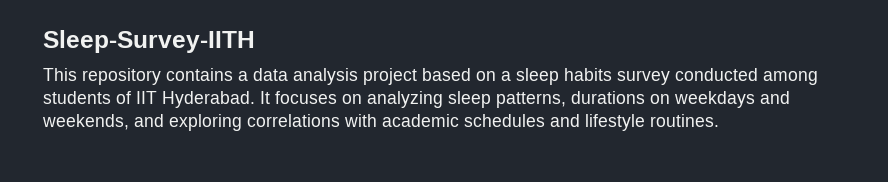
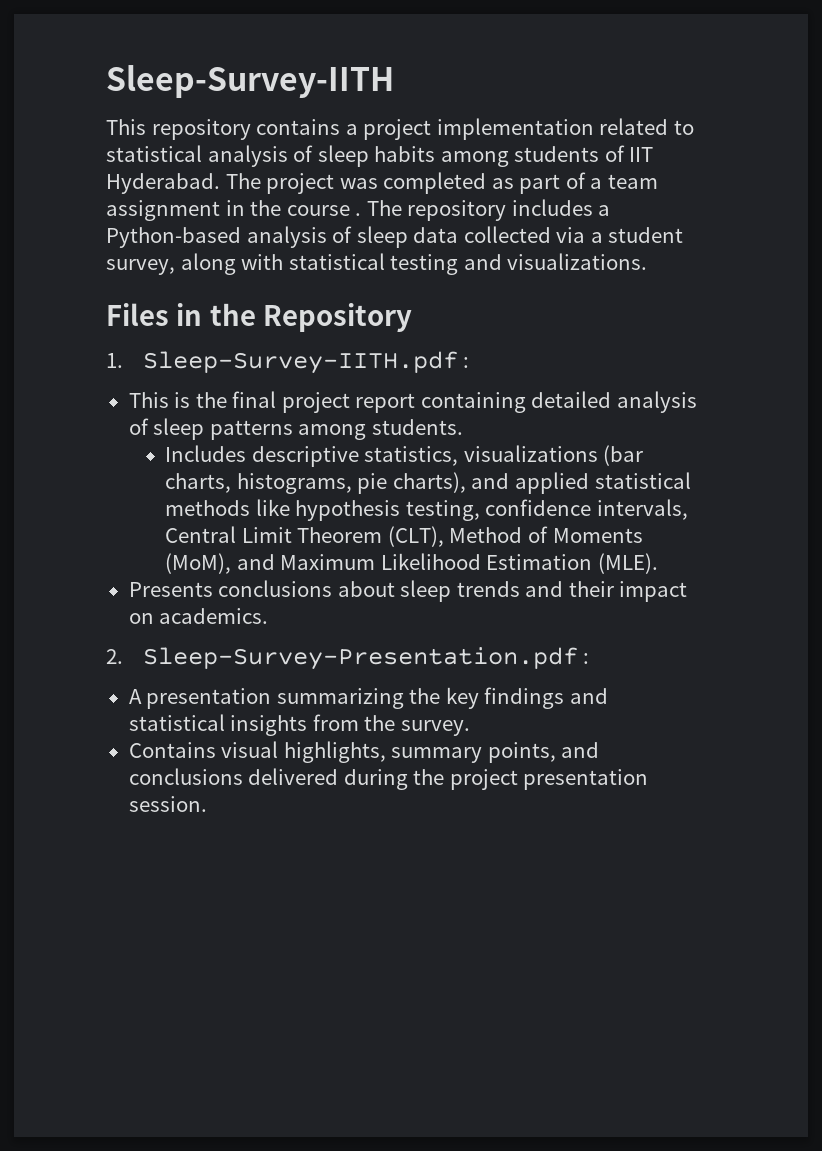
[253,68,758,85] data analysis project based on a sleep habits survey conducted -> [363,118,694,140] [106,145,436,167] project implementation related to statistical analysis of sleep habits
[260,91,790,108] [42,114,719,131] It focuses on analyzing sleep patterns, durations on weekdays and weekends, and exploring correlations with academic schedules and lifestyle routines. -> [225,172,658,194] [106,199,611,221] [106,226,684,248] [106,253,648,275] [106,303,413,332] [106,351,470,374] [128,391,697,413] [128,418,463,440] [165,445,644,467] [165,472,691,494] [165,499,688,521] [165,526,643,547] [165,553,658,574] [128,580,688,602] [128,608,269,624] [106,647,590,670] [128,687,608,709] [128,714,470,736] [128,741,600,763] [128,768,649,790] [128,796,207,812] The project was completed as part of a team assignment in the course . The repository includes a Python-based analysis of sleep data collected via a student survey, along with statistical testing and visualizations. // Files in the Repository // 1. Sleep-Survey-IITH.pdf : // This is the final project report containing detailed analysis of sleep patterns among students. // Includes descriptive statistics, visualizations (bar charts, histograms, pie charts), and applied statistical methods like hypothesis testing, confidence intervals, Central Limit Theorem (CLT), Method of Moments (MoM), and Maximum Likelihood Estimation (MLE). // Presents conclusions about sleep trends and their impact on academics. // 2. Sleep-Survey-Presentation.pdf : // A presentation summarizing the key findings and statistical insights from the survey. // Contains visual highlights, summary points, and conclusions delivered during the project presentation session.

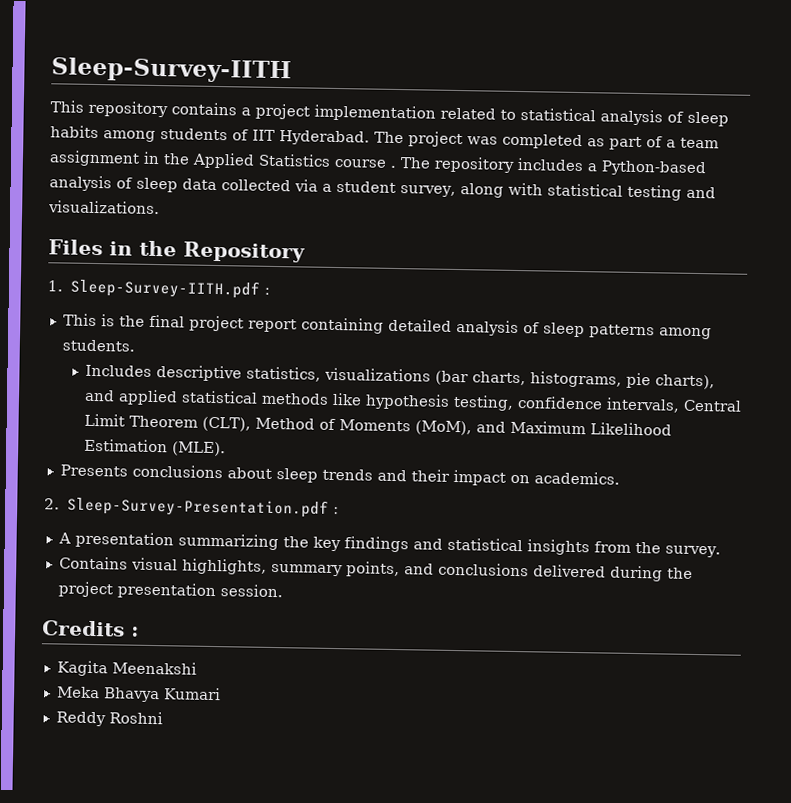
(282, 208) none -> [192,152,331,169] Applied Statistics
(207, 804) none -> [42,620,139,637] [56,660,197,677] [56,686,221,703] [55,711,163,727] // Credits : // Kagita Meenakshi // Meka Bhavya Kumari // Reddy Roshni

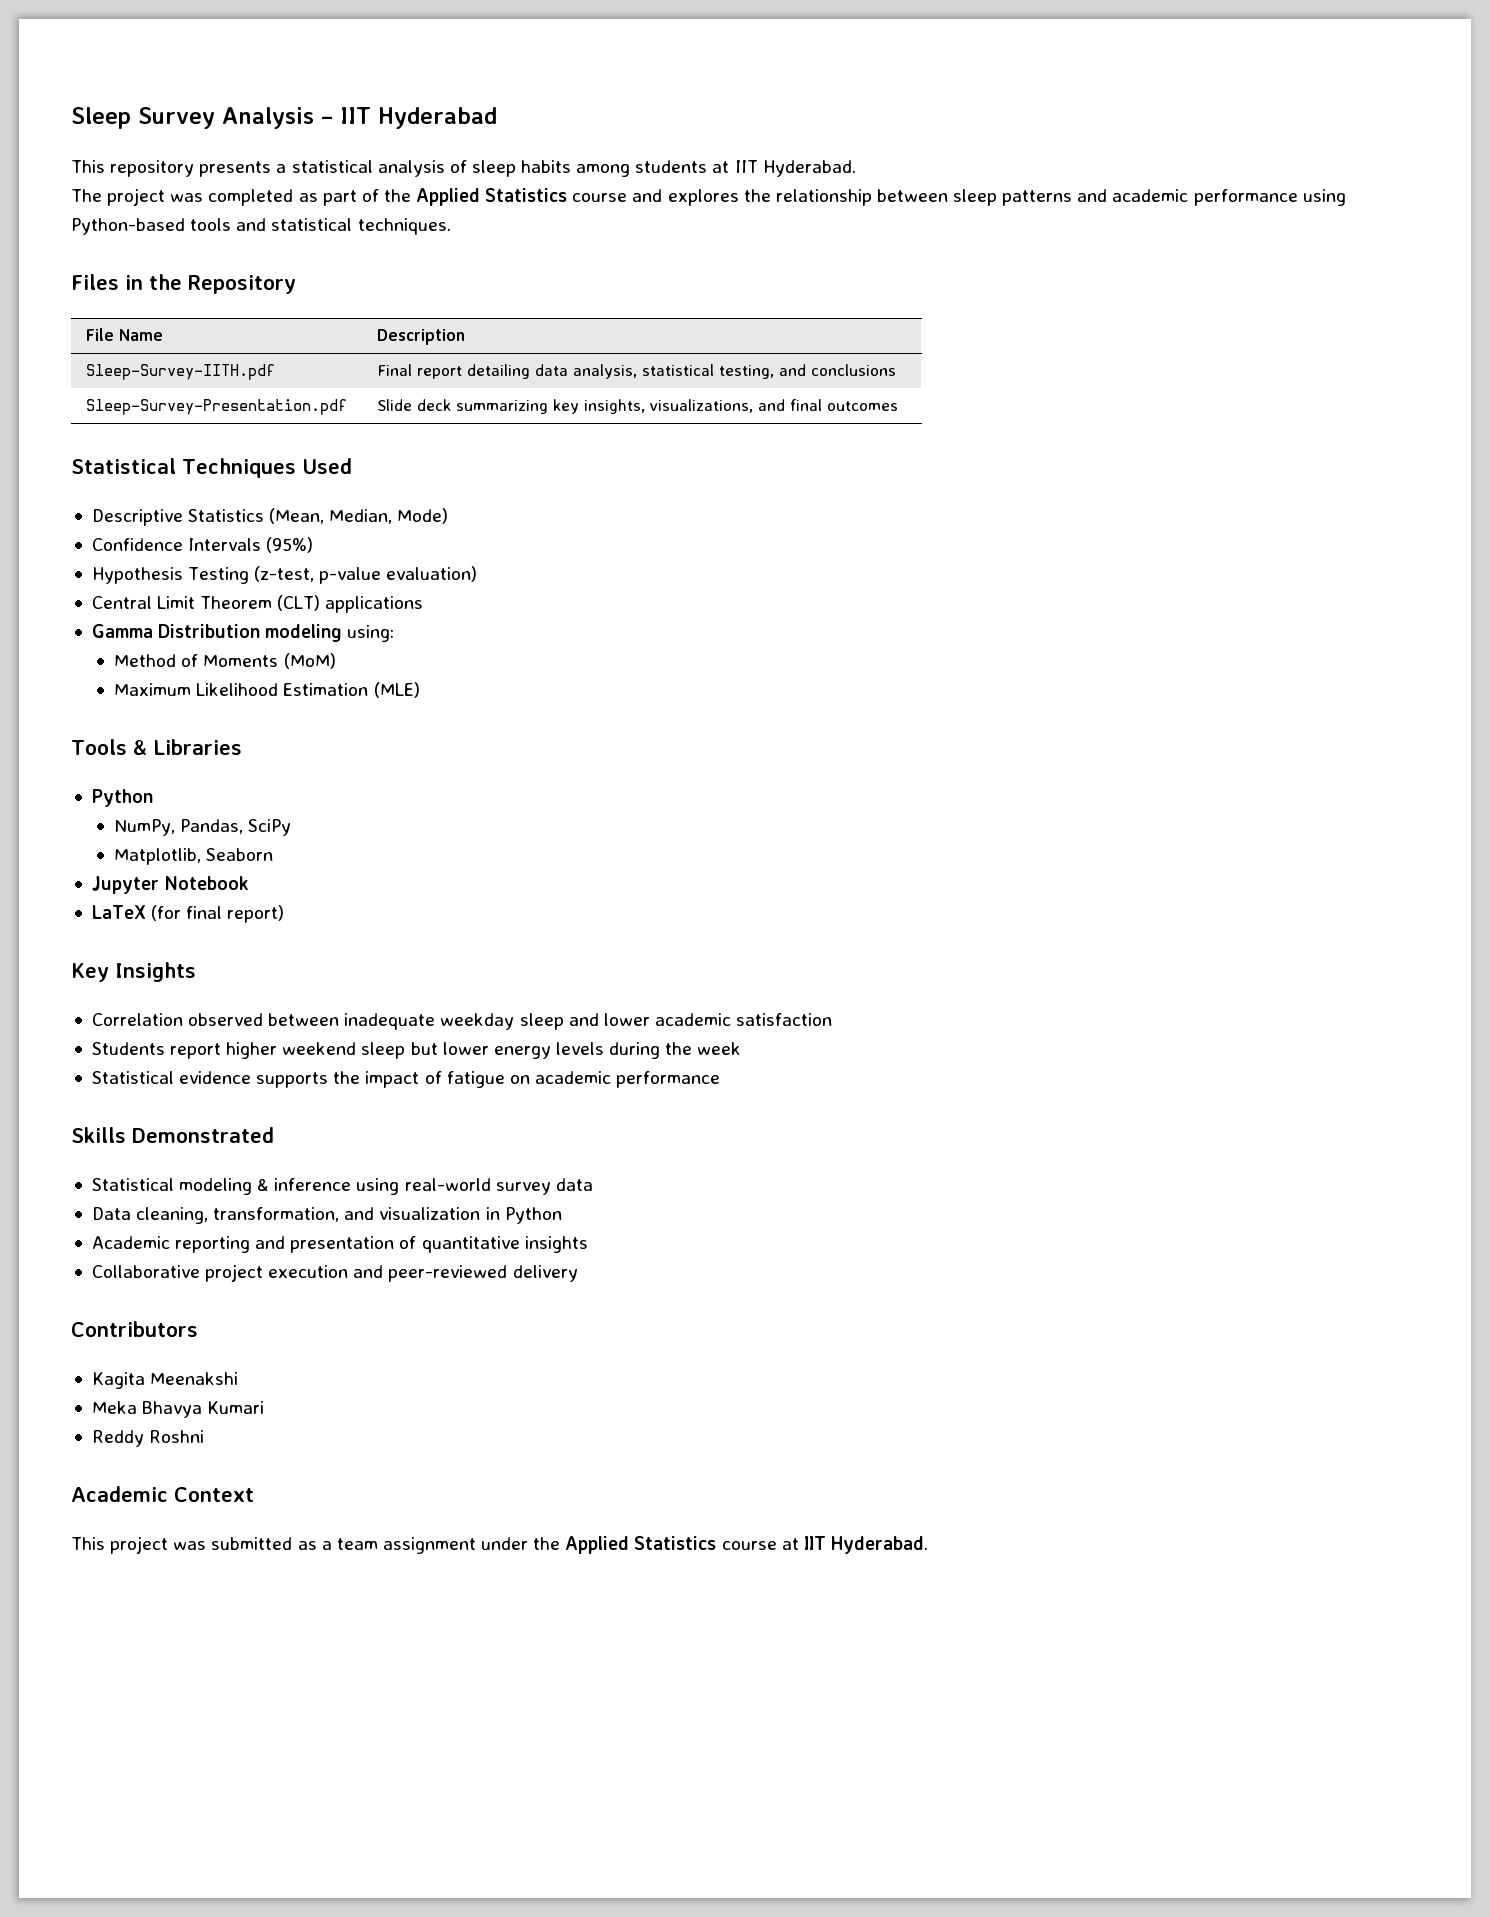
[51,57,292,84] [50,100,516,122] Sleep-Survey-IITH // This repository contains a project implementation related to -> [71,107,497,129] [71,160,287,177] Sleep Survey Analysis – IIT Hyderabad // This repository presents a
[232,129,370,146] of IIT Hyderabad. -> [712,160,856,177] at IIT Hyderabad. //
[666,137,719,149] [49,150,707,177] [49,175,716,201] [48,200,160,215] [48,239,306,263] [47,278,271,299] [62,313,712,340] [61,339,135,352] [85,364,716,390] [84,389,743,413] [84,413,252,432] a team assignment in the Applied Statistics course . The repository includes a Python-based analysis of sleep data collected via a student survey, along with statistical testing and visualizations. // Files in the Repository // 1. Sleep-Survey-IITH.pdf : // This is the final project report containing detailed analysis of sleep patterns among students. // Includes descriptive statistics, visualizations (bar charts, histograms, pie charts), and applied statistical methods like hypothesis testing, confidence intervals, Central Limit Theorem (CLT), -> [383,188,1346,206] [71,218,451,235] [71,274,296,294] [85,328,163,341] [376,329,465,345] [85,364,275,380] [376,364,896,379] [85,399,347,415] [376,399,898,414] [71,458,352,478] [91,508,449,526] [91,537,314,553] [91,566,478,584] [91,595,424,613] [91,624,395,642] the Applied Statistics course and explores the relationship between sleep patterns and academic performance using Python-based tools and statistical techniques. // Files in the Repository // File Name | Description // Sleep-Survey-IITH.pdf | Final report detailing data analysis, statistical testing, and conclusions // Sleep-Survey-Presentation.pdf | Slide deck summarizing key insights, visualizations, and final outcomes // Statistical Techniques Used // Descriptive Statistics (Mean, Median, Mode) // Confidence Intervals (95%) // Hypothesis Testing (z-test, p-value evaluation) // Central Limit Theorem (CLT) applications // Gamma Distribution modeling using: //
[415,420,507,436] (MoM), and -> [283,653,336,669] (MoM) //
[172,441,227,457] [59,464,620,486] [44,496,340,518] [57,531,721,558] [58,556,693,582] [57,581,283,600] [42,620,139,637] (MLE). // Presents conclusions about sleep trends and their impact on academics. // 2. Sleep-Survey-Presentation.pdf : // A presentation summarizing the key findings and statistical insights from the survey. // Contains visual highlights, summary points, and conclusions delivered during the project presentation session. // Credits : -> [373,682,420,698] [71,739,242,755] [91,789,153,807] [114,819,292,836] [114,848,274,865] [91,876,250,894] [91,905,285,923] [71,962,196,982] [91,1013,833,1030] [91,1042,742,1059] [91,1071,721,1088] [71,1127,274,1143] [91,1178,593,1195] [91,1207,562,1224] [91,1236,588,1253] [91,1264,578,1282] [71,1321,198,1337] (MLE) // Tools & Libraries // Python // NumPy, Pandas, SciPy // Matplotlib, Seaborn // Jupyter Notebook // LaTeX (for final report) // Key Insights // Correlation observed between inadequate weekday sleep and lower academic satisfaction // Students report higher weekend sleep but lower energy levels during the week // Statistical evidence supports the impact of fatigue on academic performance // Skills Demonstrated // Statistical modeling & inference using real-world survey data // Data cleaning, transformation, and visualization in Python // Academic reporting and presentation of quantitative insights // Collaborative project execution and peer-reviewed delivery // Contributors
(163, 718) none -> [71,1486,254,1502] [71,1536,928,1554] // Academic Context // This project was submitted as a team assignment under the Applied Statistics course at IIT Hyderabad.

